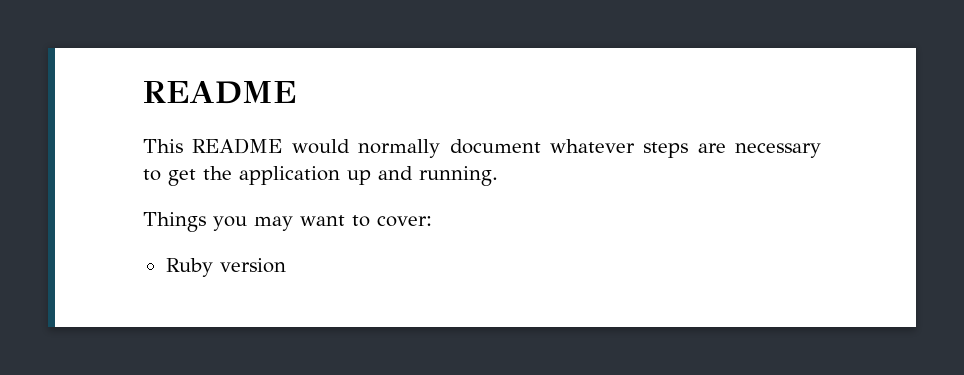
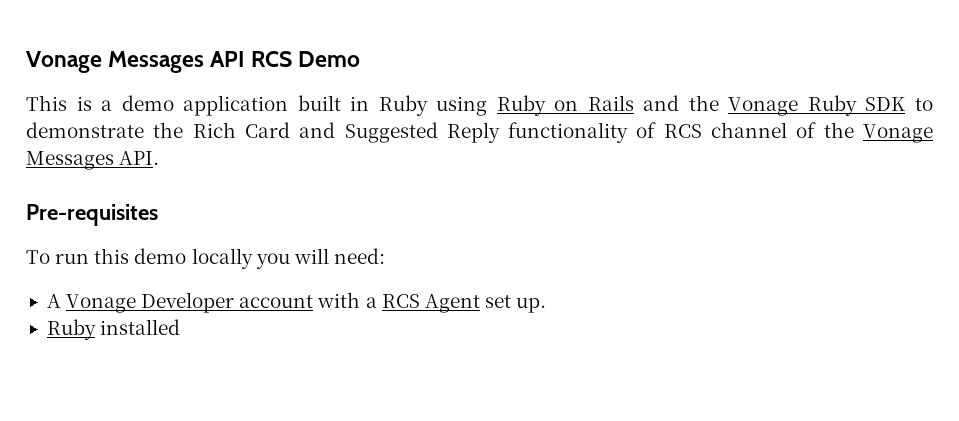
[143,81,296,104] [143,138,821,158] [143,166,498,186] [143,212,432,232] [165,258,286,277] README // This README would normally document whatever steps are necessary to get the application up and running. // Things you may want to cover: // Ruby version -> [26,51,360,73] [26,95,933,116] [26,122,933,143] [26,151,160,170] [26,204,158,226] [26,248,385,269] [46,292,547,313] [46,319,181,340] Vonage Messages API RCS Demo // This is a demo application built in Ruby using Ruby on Rails and the Vonage Ruby SDK to demonstrate the Rich Card and Suggested Reply functionality of RCS channel of the Vonage Messages API. // Pre-requisites // To run this demo locally you will need: // A Vonage Developer account with a RCS Agent set up. // Ruby installed

